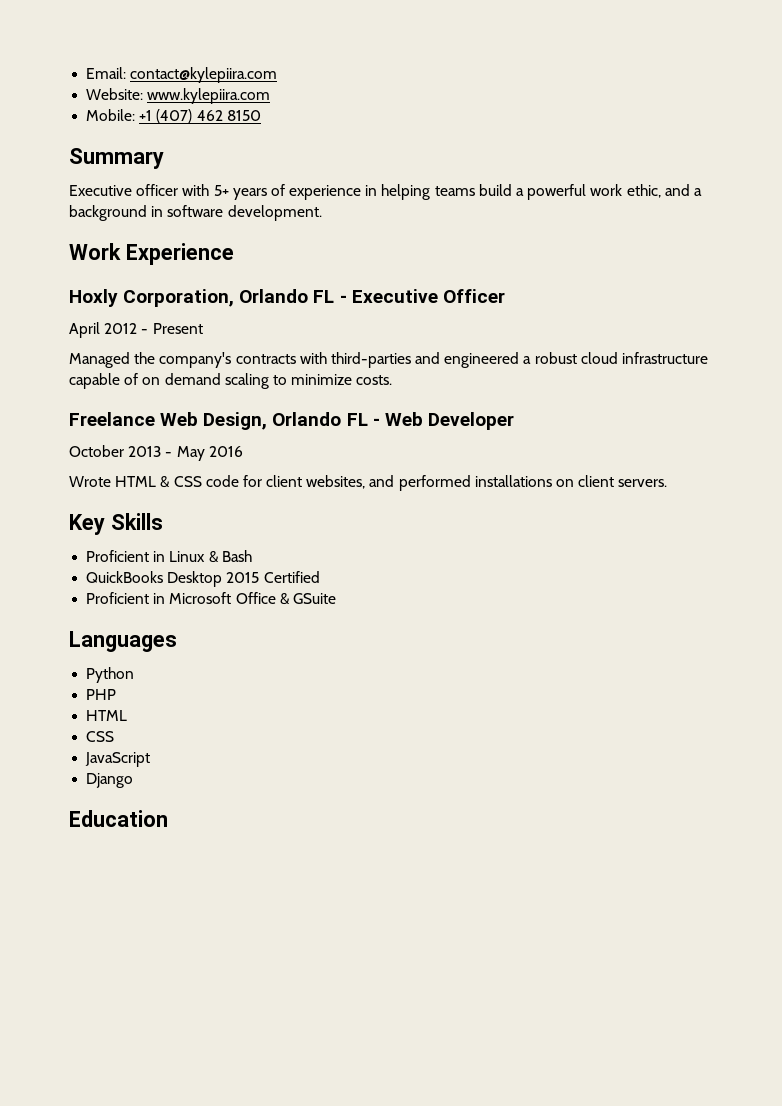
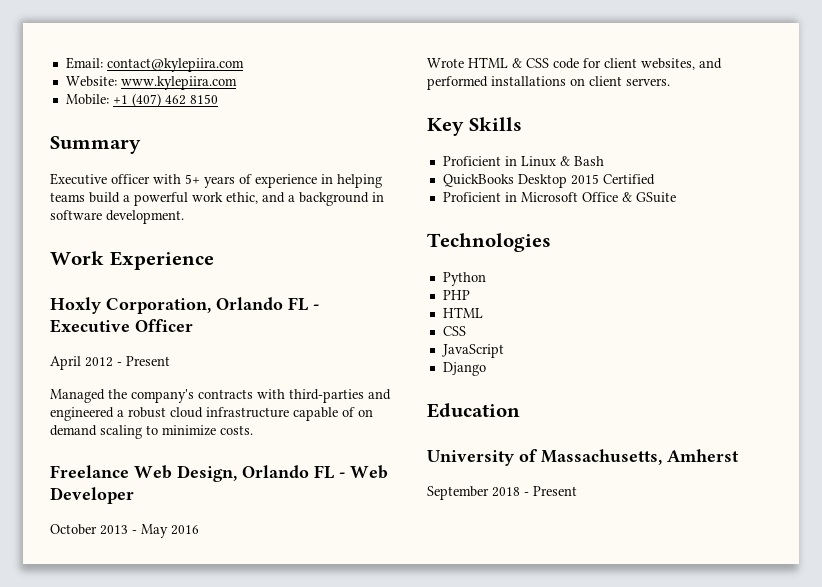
[69,631,177,652] Languages -> [427,233,551,252] Technologies
(168, 818) none -> [427,449,739,466] [427,486,577,500] // University of Massachusetts, Amherst // September 2018 - Present

